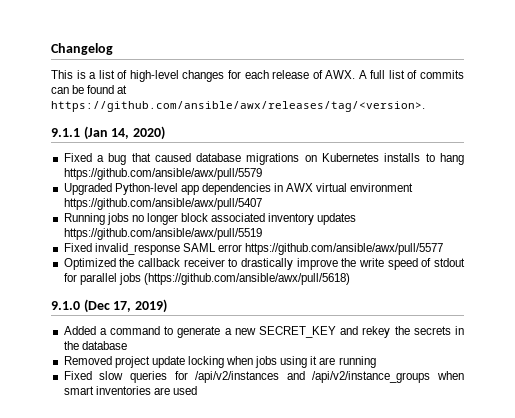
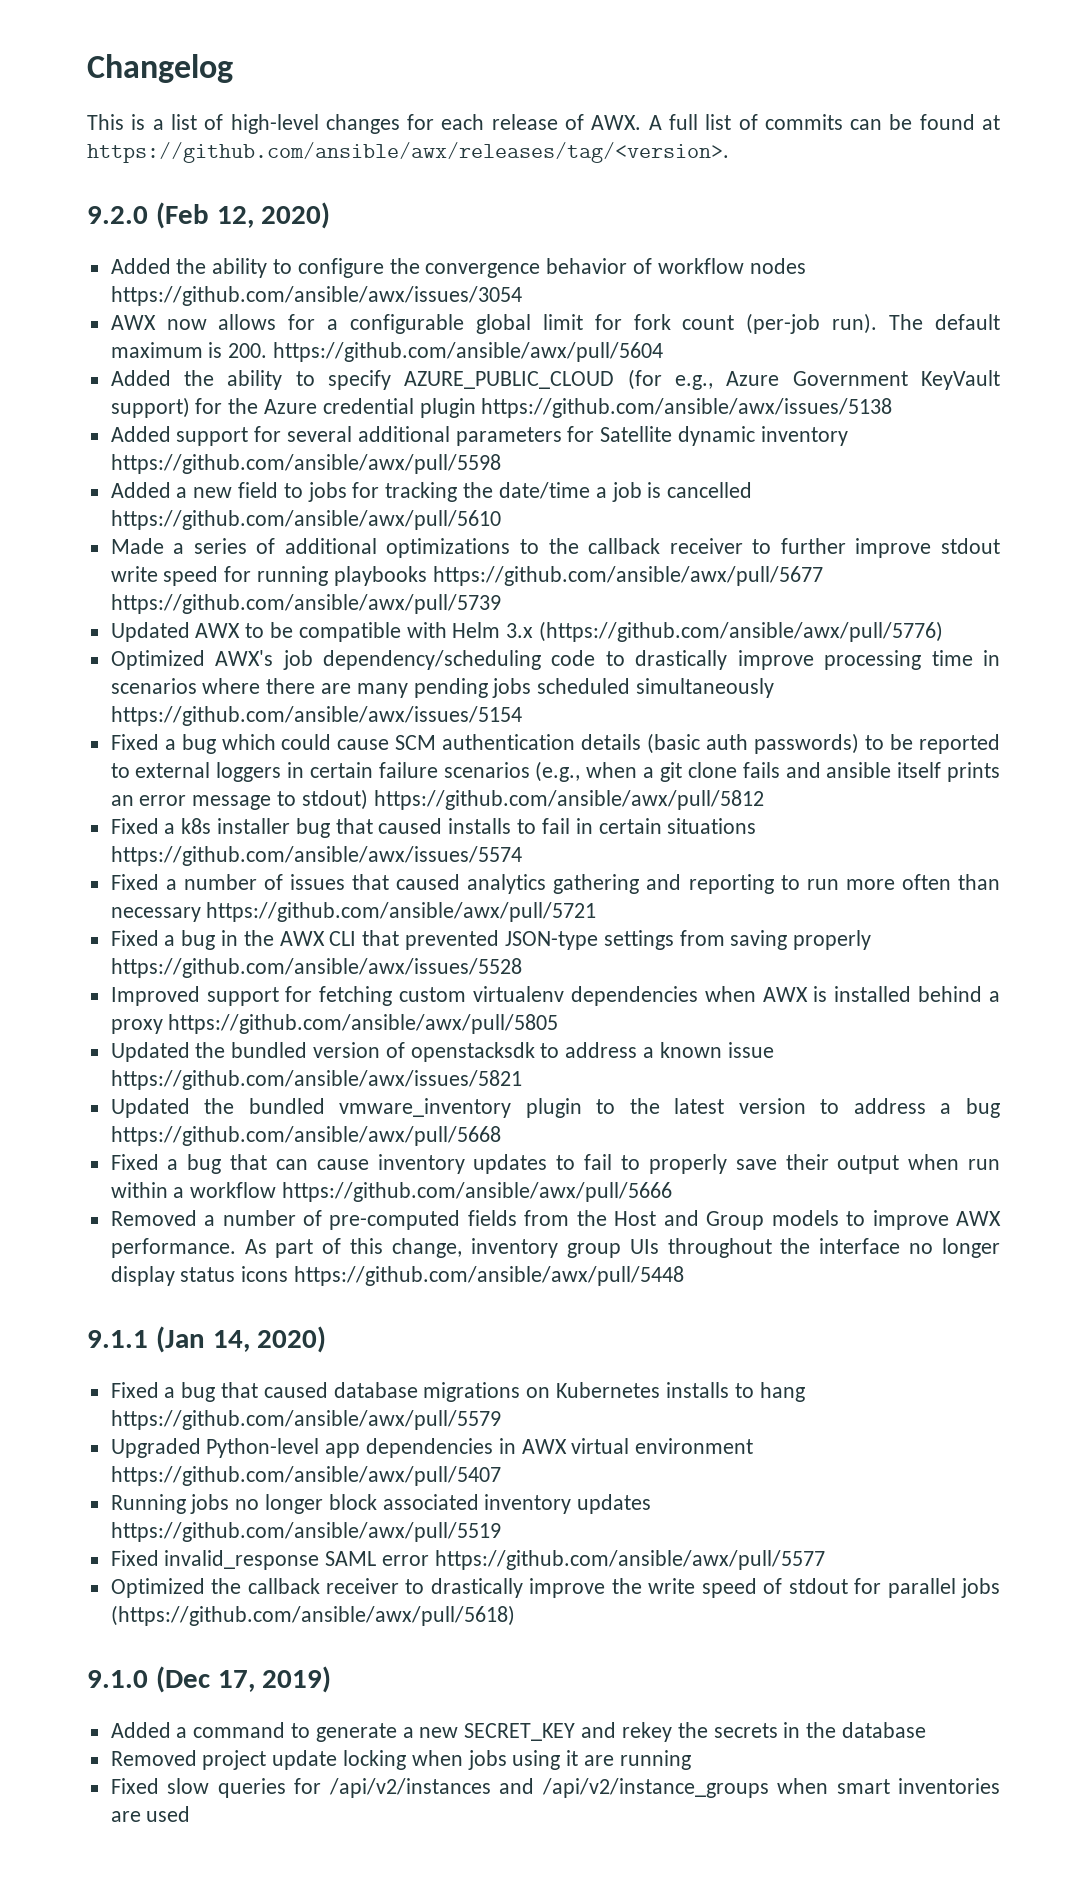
(425, 106) none -> [87,202,331,229] [110,258,806,278] [110,286,522,306] [110,313,1001,334] [110,342,664,362] [110,369,1001,390] [110,397,893,418] [110,426,848,446] [110,454,501,474] [110,482,753,502] [110,510,501,530] [110,538,1000,558] [110,566,823,586] [110,594,501,614] [110,621,944,642] [110,650,1000,670] [110,678,775,698] [110,706,522,726] [110,733,1000,754] [110,761,1001,782] [110,789,764,810] [110,818,757,838] [110,846,522,866] [110,874,1001,894] [110,902,597,922] [110,930,872,950] [110,958,522,978] [110,986,1000,1006] [110,1014,559,1034] [110,1042,774,1062] [110,1070,522,1090] [110,1098,1001,1118] [110,1126,501,1146] [110,1154,1001,1174] [110,1182,673,1202] [110,1210,1001,1230] [110,1238,1001,1258] [110,1266,685,1286] // 9.2.0 (Feb 12, 2020) // Added the ability to configure the convergence behavior of workflow nodes https://github.com/ansible/awx/issues/3054 // AWX now allows for a configurable global limit for fork count (per-job run). The default maximum is 200. https://github.com/ansible/awx/pull/5604 // Added the ability to specify AZURE_PUBLIC_CLOUD (for e.g., Azure Government KeyVault support) for the Azure credential plugin https://github.com/ansible/awx/issues/5138 // Added support for several additional parameters for Satellite dynamic inventory https://github.com/ansible/awx/pull/5598 // Added a new field to jobs for tracking the date/time a job is cancelled https://github.com/ansible/awx/pull/5610 // Made a series of additional optimizations to the callback receiver to further improve stdout write speed for running playbooks https://github.com/ansible/awx/pull/5677 https://github.com/ansible/awx/pull/5739 // Updated AWX to be compatible with Helm 3.x (https://github.com/ansible/awx/pull/5776) // Optimized AWX's job dependency/scheduling code to drastically improve processing time in scenarios where there are many pending jobs scheduled simultaneously https://github.com/ansible/awx/issues/5154 // Fixed a bug which could cause SCM authentication details (basic auth passwords) to be reported to external loggers in certain failure scenarios (e.g., when a git clone fails and ansible itself prints an error message to stdout) https://github.com/ansible/awx/pull/5812 // Fixed a k8s installer bug that caused installs to fail in certain situations https://github.com/ansible/awx/issues/5574 // Fixed a number of issues that caused analytics gathering and reporting to run more often than necessary https://github.com/ansible/awx/pull/5721 // Fixed a bug in the AWX CLI that prevented JSON-type settings from saving properly https://github.com/ansible/awx/issues/5528 // Improved support for fetching custom virtualenv dependencies when AWX is installed behind a proxy https://github.com/ansible/awx/pull/5805 // Updated the bundled version of openstacksdk to address a known issue https://github.com/ansible/awx/issues/5821 // Updated the bundled vmware_inventory plugin to the latest version to address a bug https://github.com/ansible/awx/pull/5668 // Fixed a bug that can cause inventory updates to fail to properly save their output when run within a workflow https://github.com/ansible/awx/pull/5666 // Removed a number of pre-computed fields from the Host and Group models to improve AWX performance. As part of this change, inventory group UIs throughout the interface no longer display status icons https://github.com/ansible/awx/pull/5448

